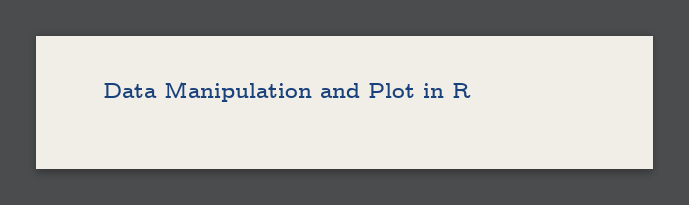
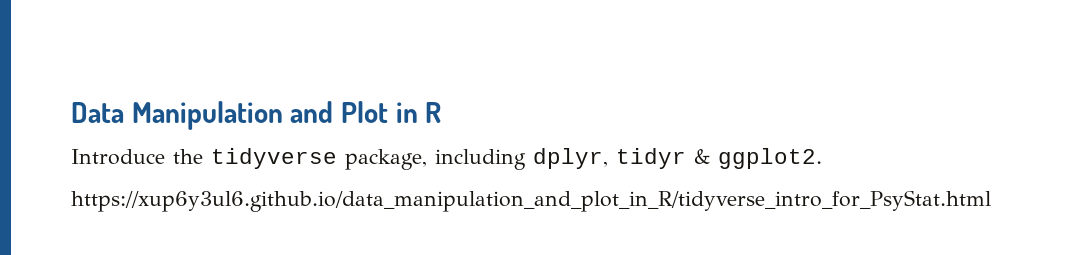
(471, 90) none -> [71,148,822,170] [71,190,991,212] // Introduce the tidyverse package, including dplyr, tidyr & ggplot2. // https://xup6y3ul6.github.io/data_manipulation_and_plot_in_R/tidyverse_intro_for_PsyStat.html

